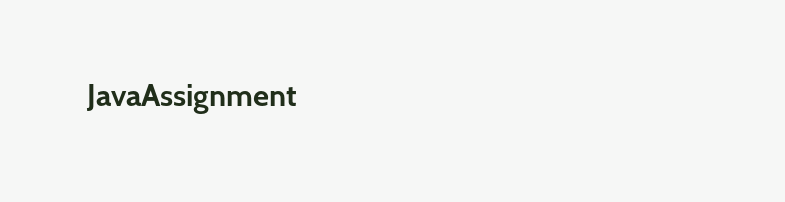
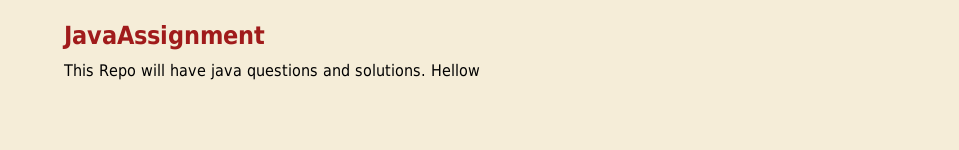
(297, 99) none -> [63,63,480,80] // This Repo will have java questions and solutions. Hellow

